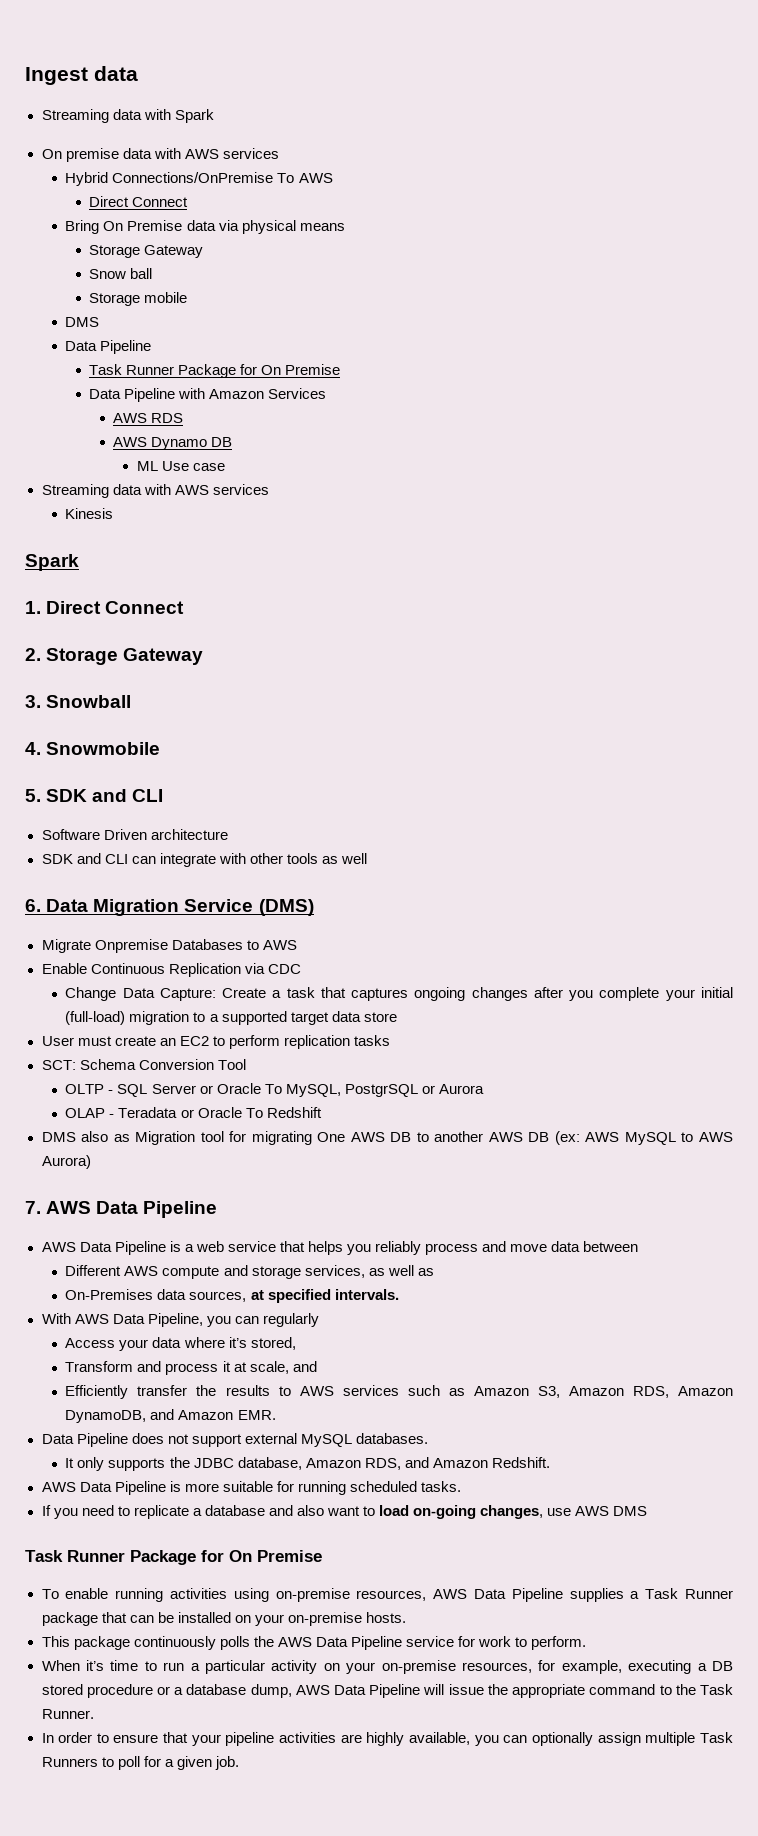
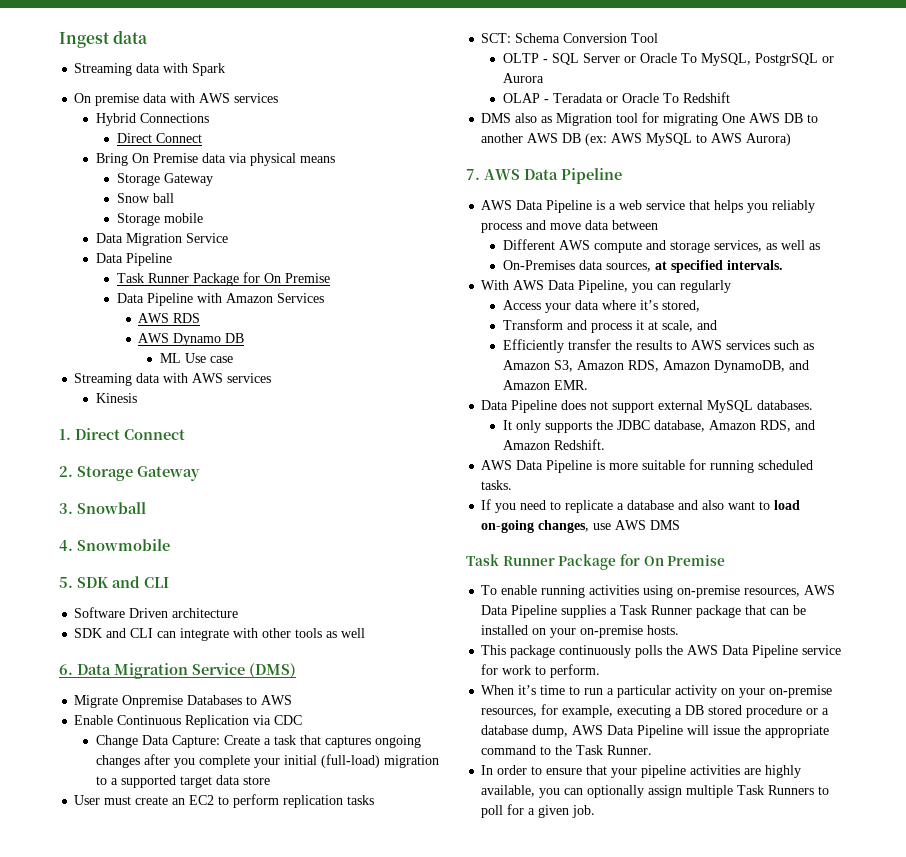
[112,172,333,183] Connections/OnPremise To AWS -> [139,113,209,123] Connections
[65,317,100,327] DMS -> [95,233,228,246] Data Migration Service
[25,554,79,571] // Spark -> (137, 398) none

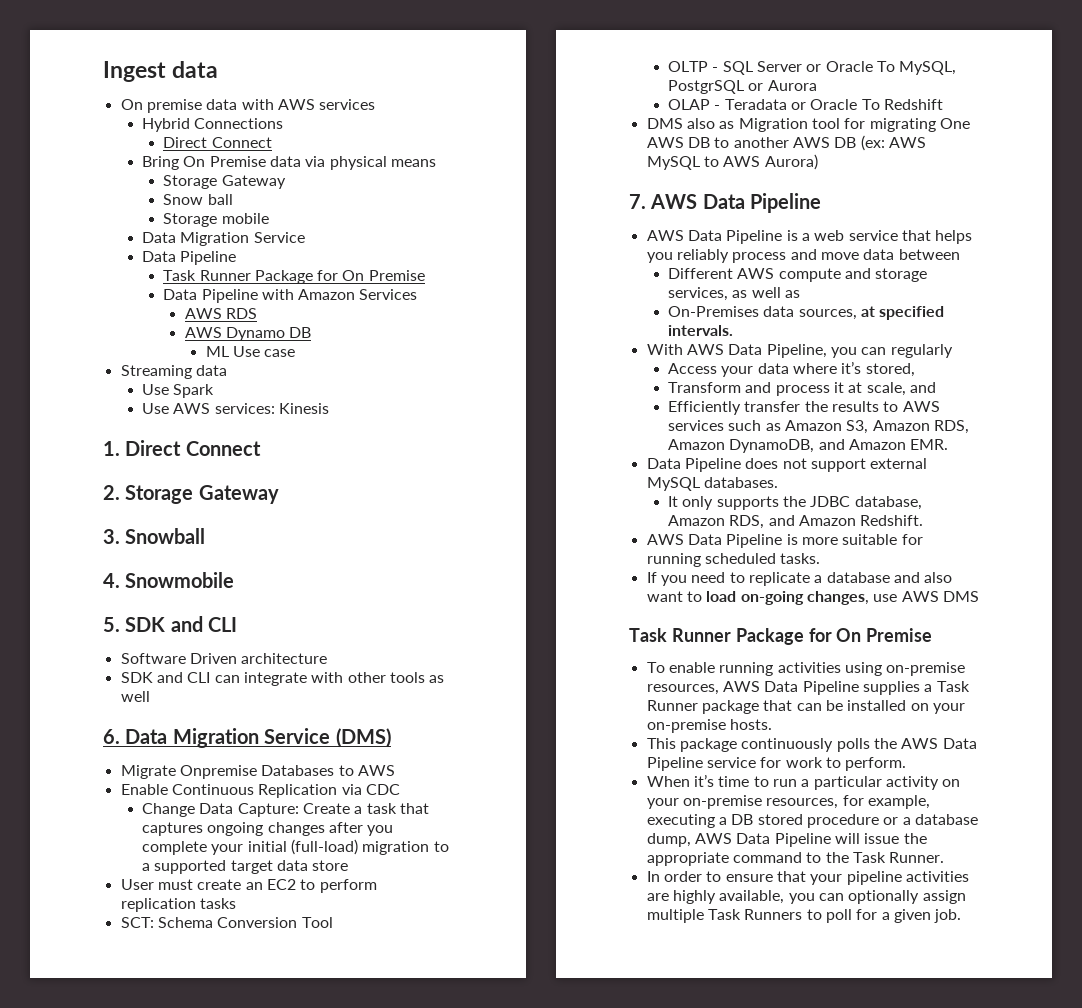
[74,63,226,76] // Streaming data with Spark -> (219, 69) none
[163,373,272,383] with AWS services // -> [141,384,215,398] [141,403,275,414] // Use Spark // Use AWS services:

